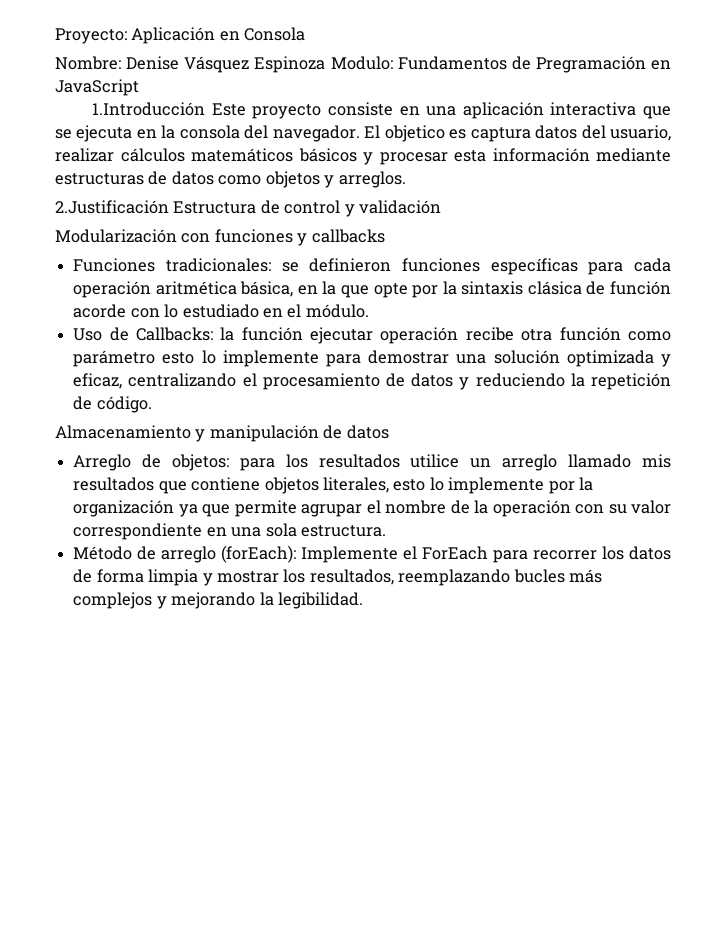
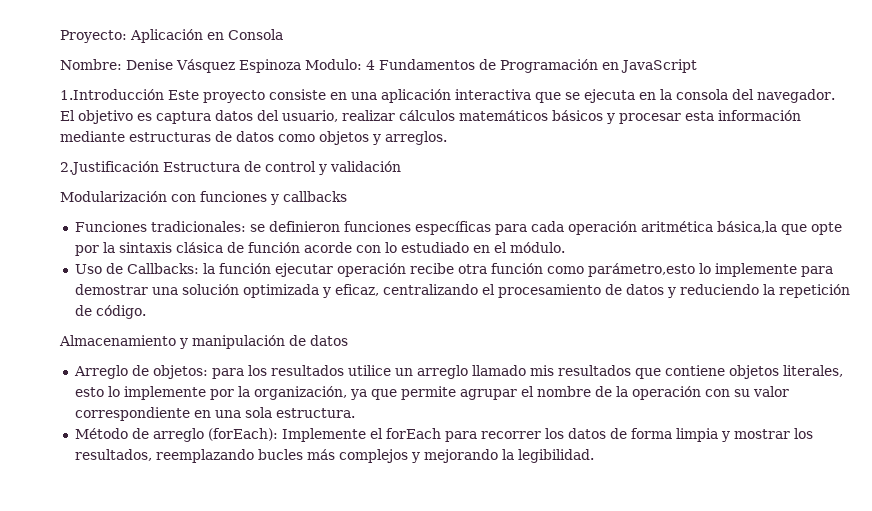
(393, 63) none -> [365,60,375,70] 4
[535,56,646,73] Pregramación -> [499,59,598,73] Programación
[384,125,445,142] objetico -> [78,110,133,124] objetivo
[240,281,337,297] básica, en la -> [716,221,777,233] básica,la
[73,350,195,367] parámetro esto -> [587,263,695,277] parámetro,esto
[73,500,175,517] organización -> [253,386,347,400] organización,
[422,546,489,560] ForEach -> [385,428,441,439] forEach

